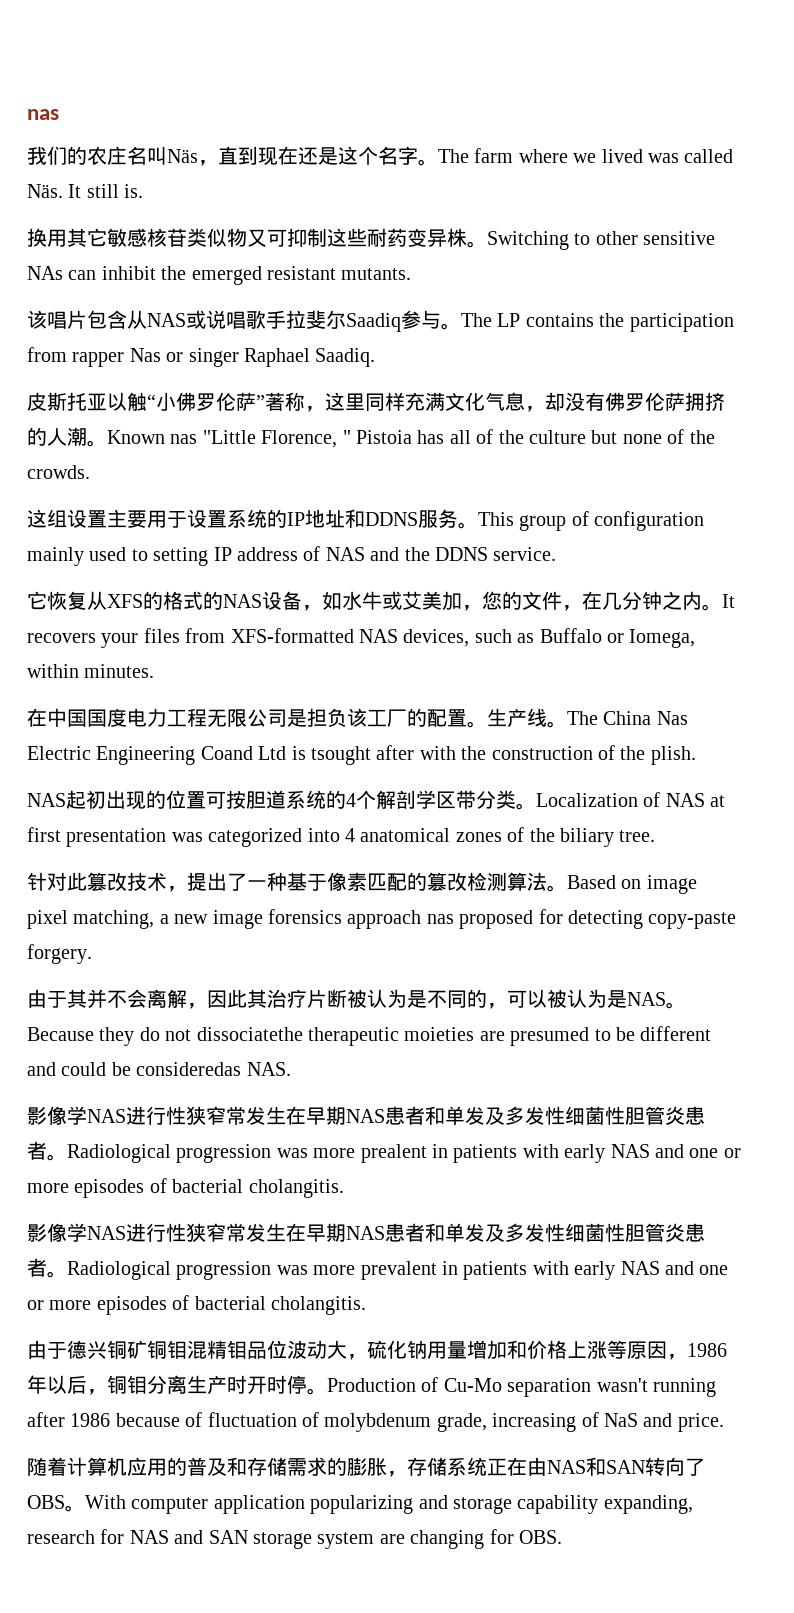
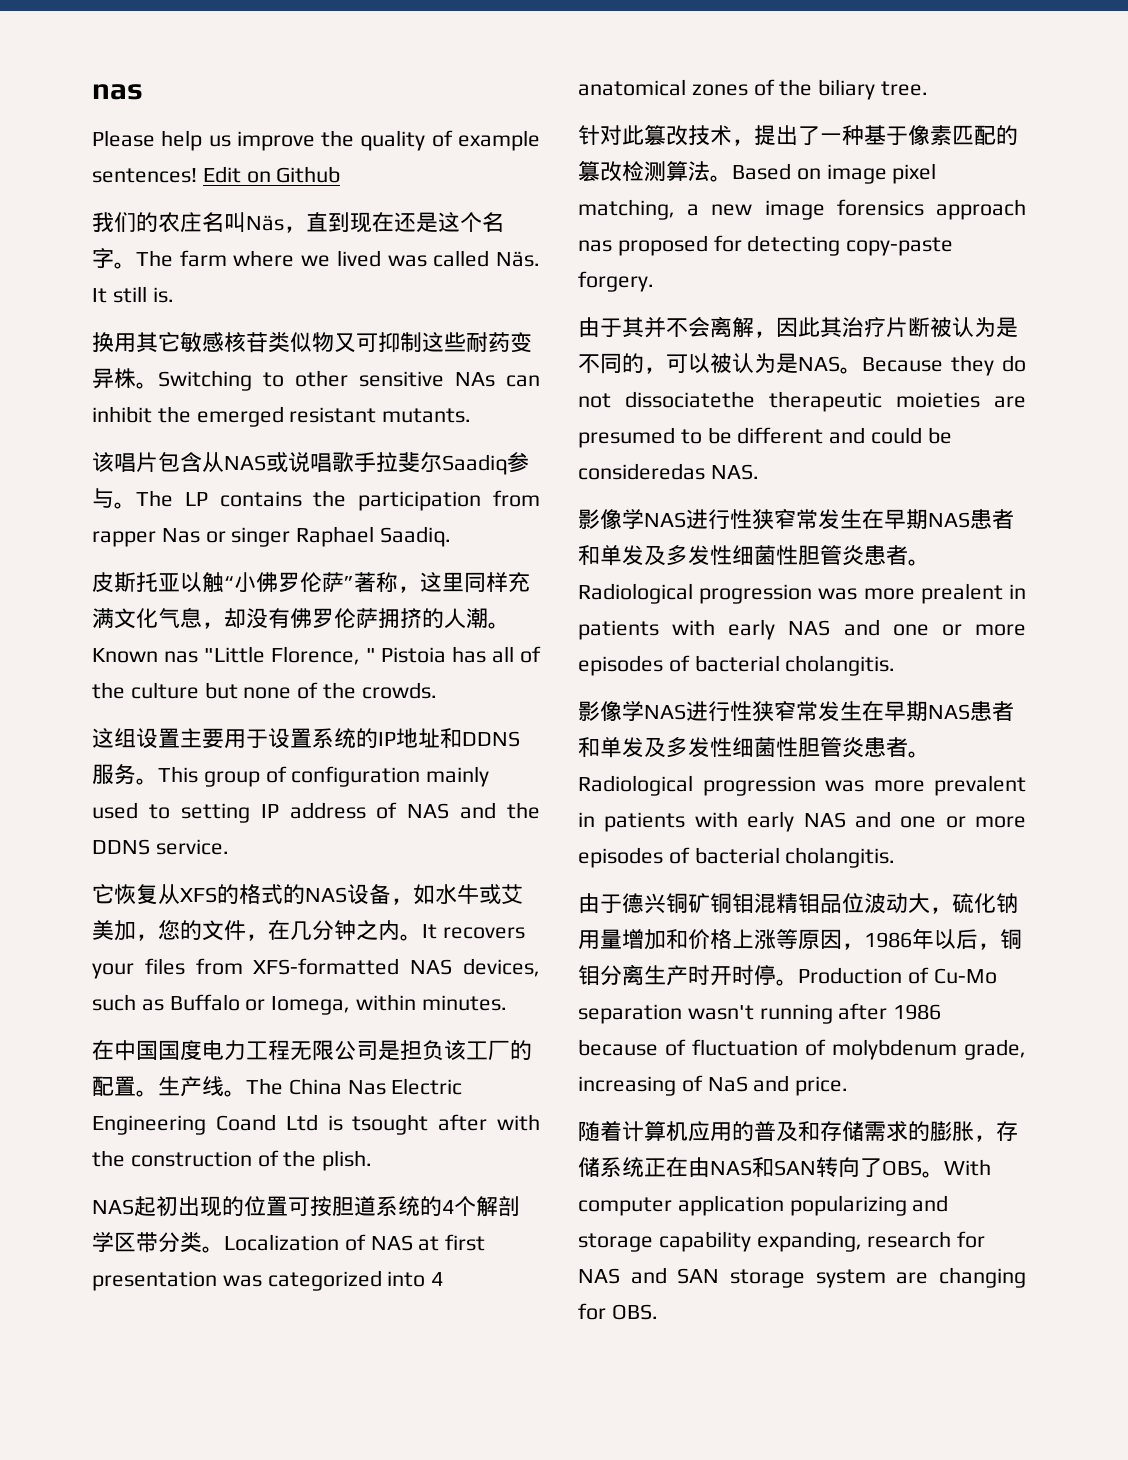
[27,109,59,120] nas -> [92,84,143,100] [92,130,540,151] [92,166,341,183] nas // Please help us improve the quality of example sentences! Edit on Github

